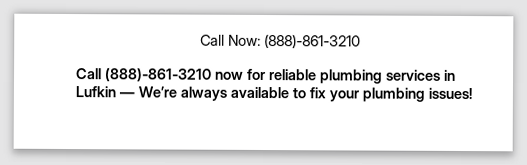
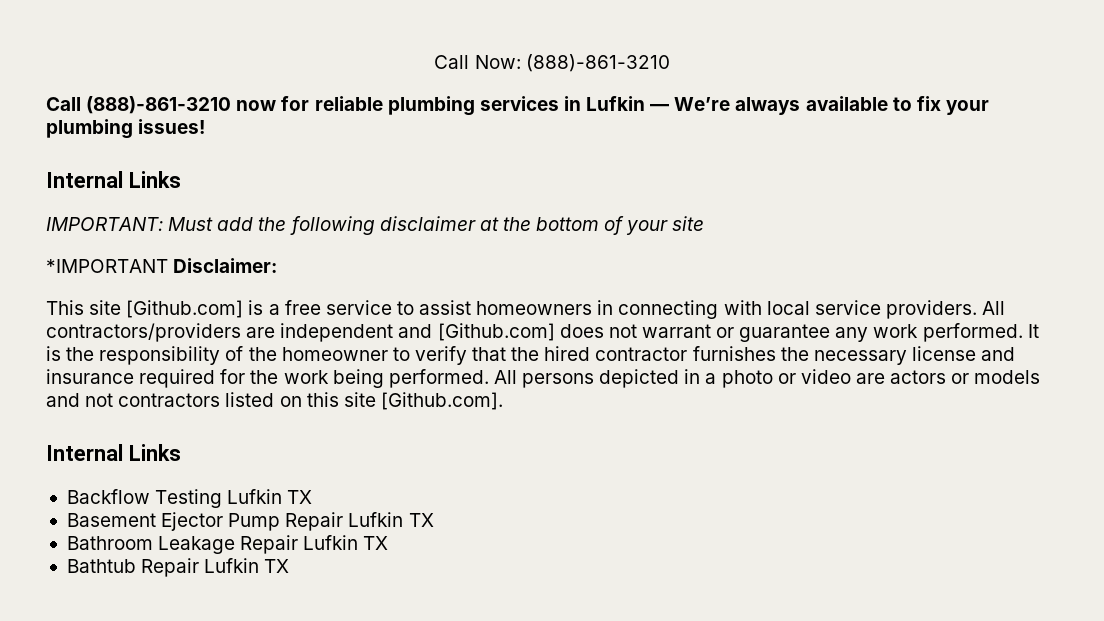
(472, 93) none -> [46,171,181,188] [46,216,705,235] [46,258,278,273] [46,300,1006,319] [46,323,1039,342] [46,346,1016,365] [46,369,1041,388] [46,392,503,410] [46,444,181,461] [66,489,313,508] [66,512,434,531] [66,535,389,554] [66,558,290,577] // Internal Links // IMPORTANT: Must add the following disclaimer at the bottom of your site // *IMPORTANT Disclaimer: // This site [Github.com] is a free service to assist homeowners in connecting with local service providers. All contractors/providers are independent and [Github.com] does not warrant or guarantee any work performed. It is the responsibility of the homeowner to verify that the hired contractor furnishes the necessary license and insurance required for the work being performed. All persons depicted in a photo or video are actors or models and not contractors listed on this site [Github.com]. // Internal Links // Backflow Testing Lufkin TX // Basement Ejector Pump Repair Lufkin TX // Bathroom Leakage Repair Lufkin TX // Bathtub Repair Lufkin TX

